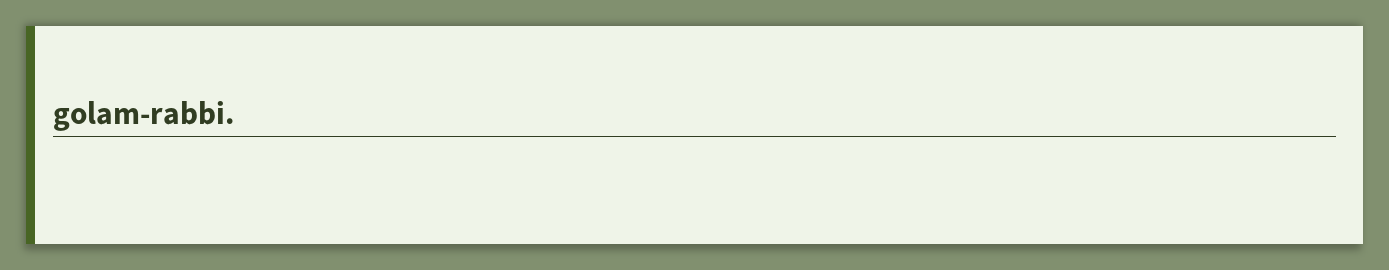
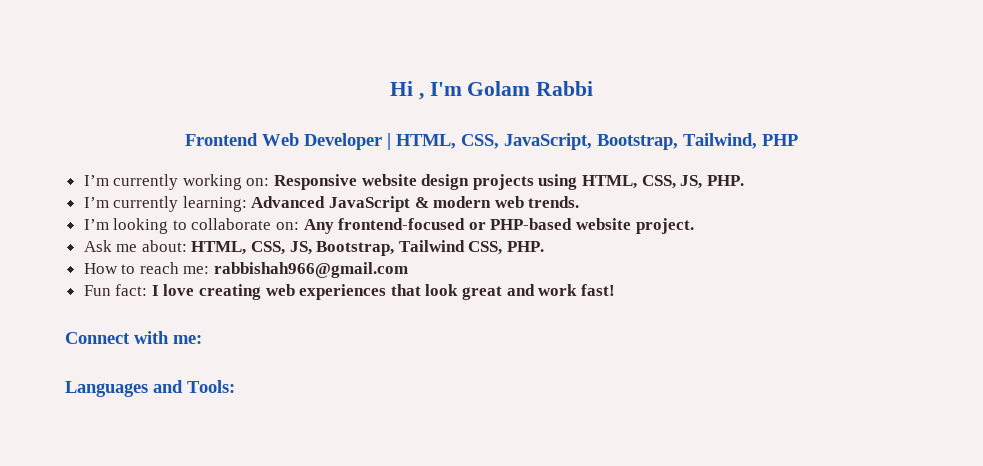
[53,101,234,131] golam-rabbi. -> [389,81,594,100] [185,133,798,150] [83,174,744,190] [83,196,580,212] [83,218,694,234] [83,240,545,256] [83,262,409,278] [83,284,615,300] [65,331,202,344] [65,380,235,397] Hi , I'm Golam Rabbi // Frontend Web Developer | HTML, CSS, JavaScript, Bootstrap, Tailwind, PHP // I’m currently working on: Responsive website design projects using HTML, CSS, JS, PHP. // I’m currently learning: Advanced JavaScript & modern web trends. // I’m looking to collaborate on: Any frontend-focused or PHP-based website project. // Ask me about: HTML, CSS, JS, Bootstrap, Tailwind CSS, PHP. // How to reach me: rabbishah966@gmail.com // Fun fact: I love creating web experiences that look great and work fast! // Connect with me: // Languages and Tools:

